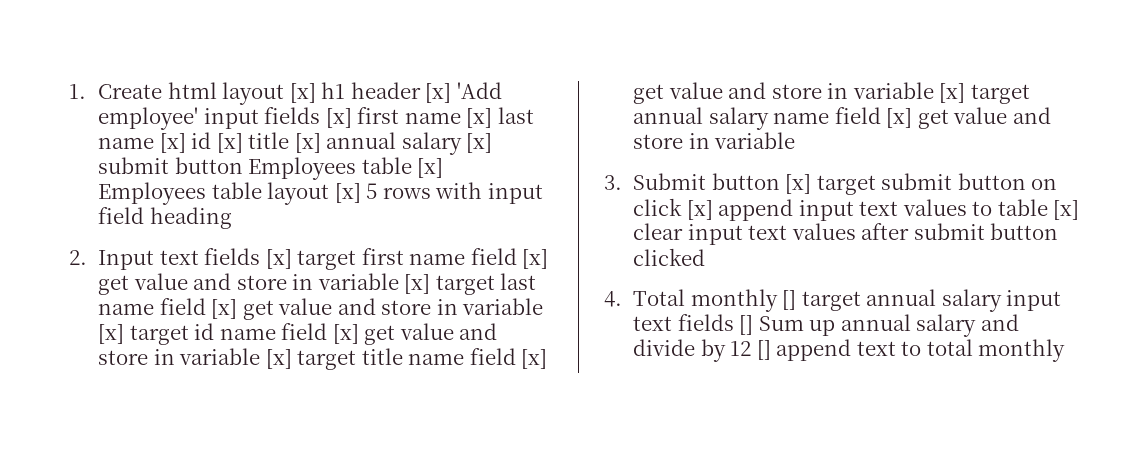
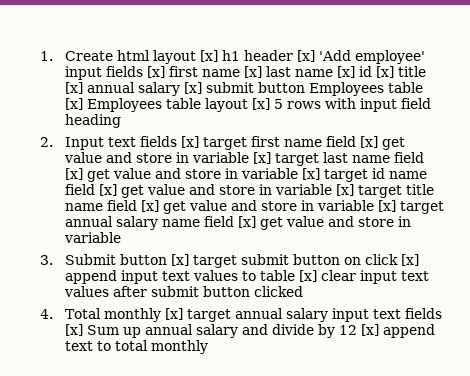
[782,290,797,310] [] -> [164,308,183,320] [x]
[739,315,754,335] [] -> [64,324,83,336] [x]
[756,340,771,360] [] -> [360,324,379,336] [x]

